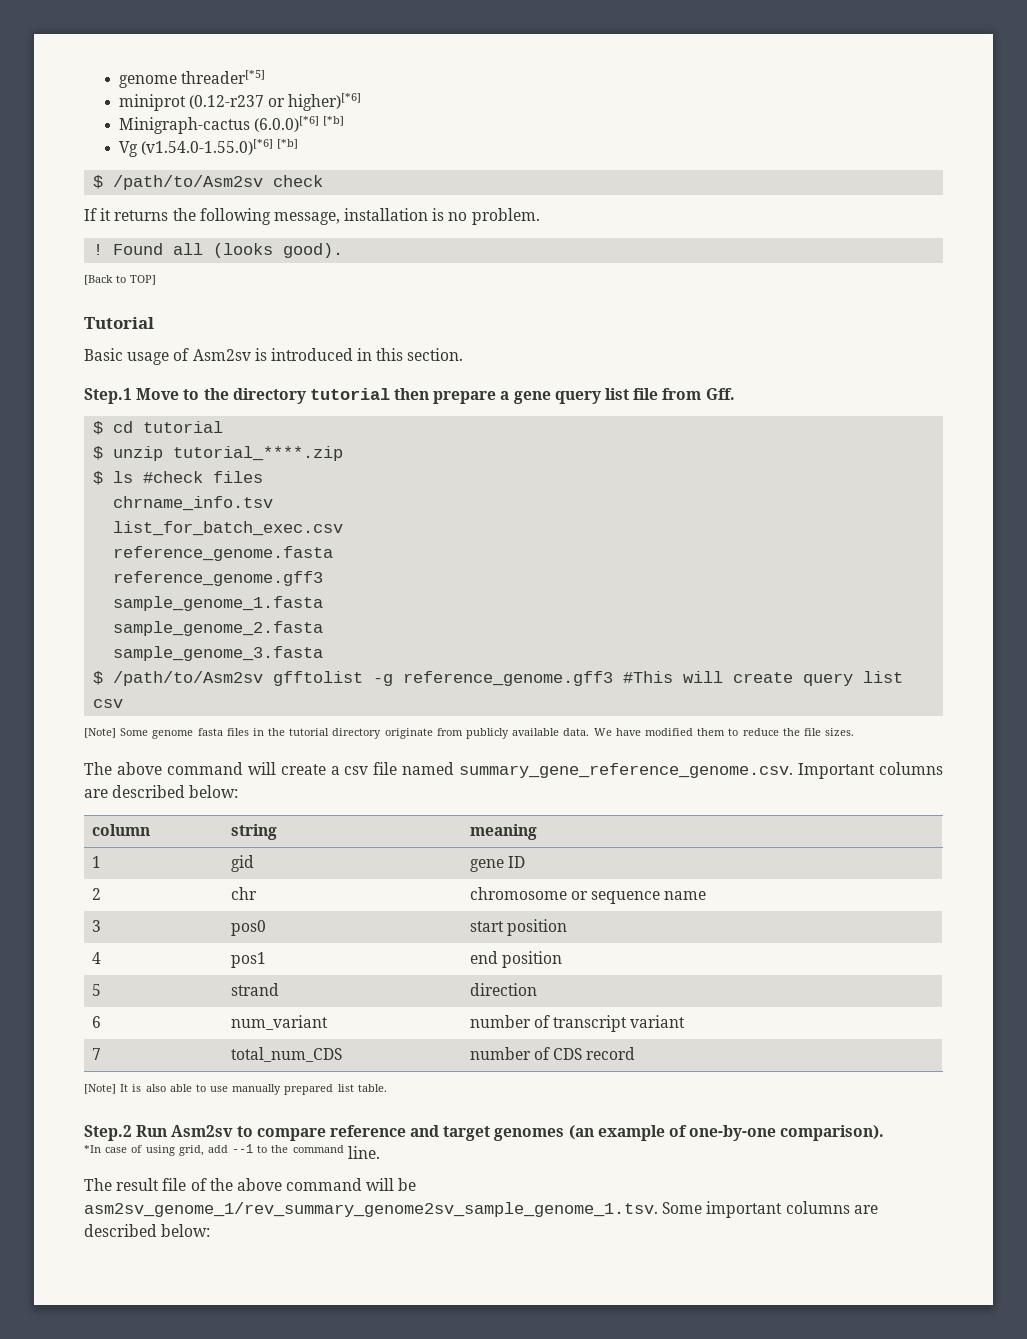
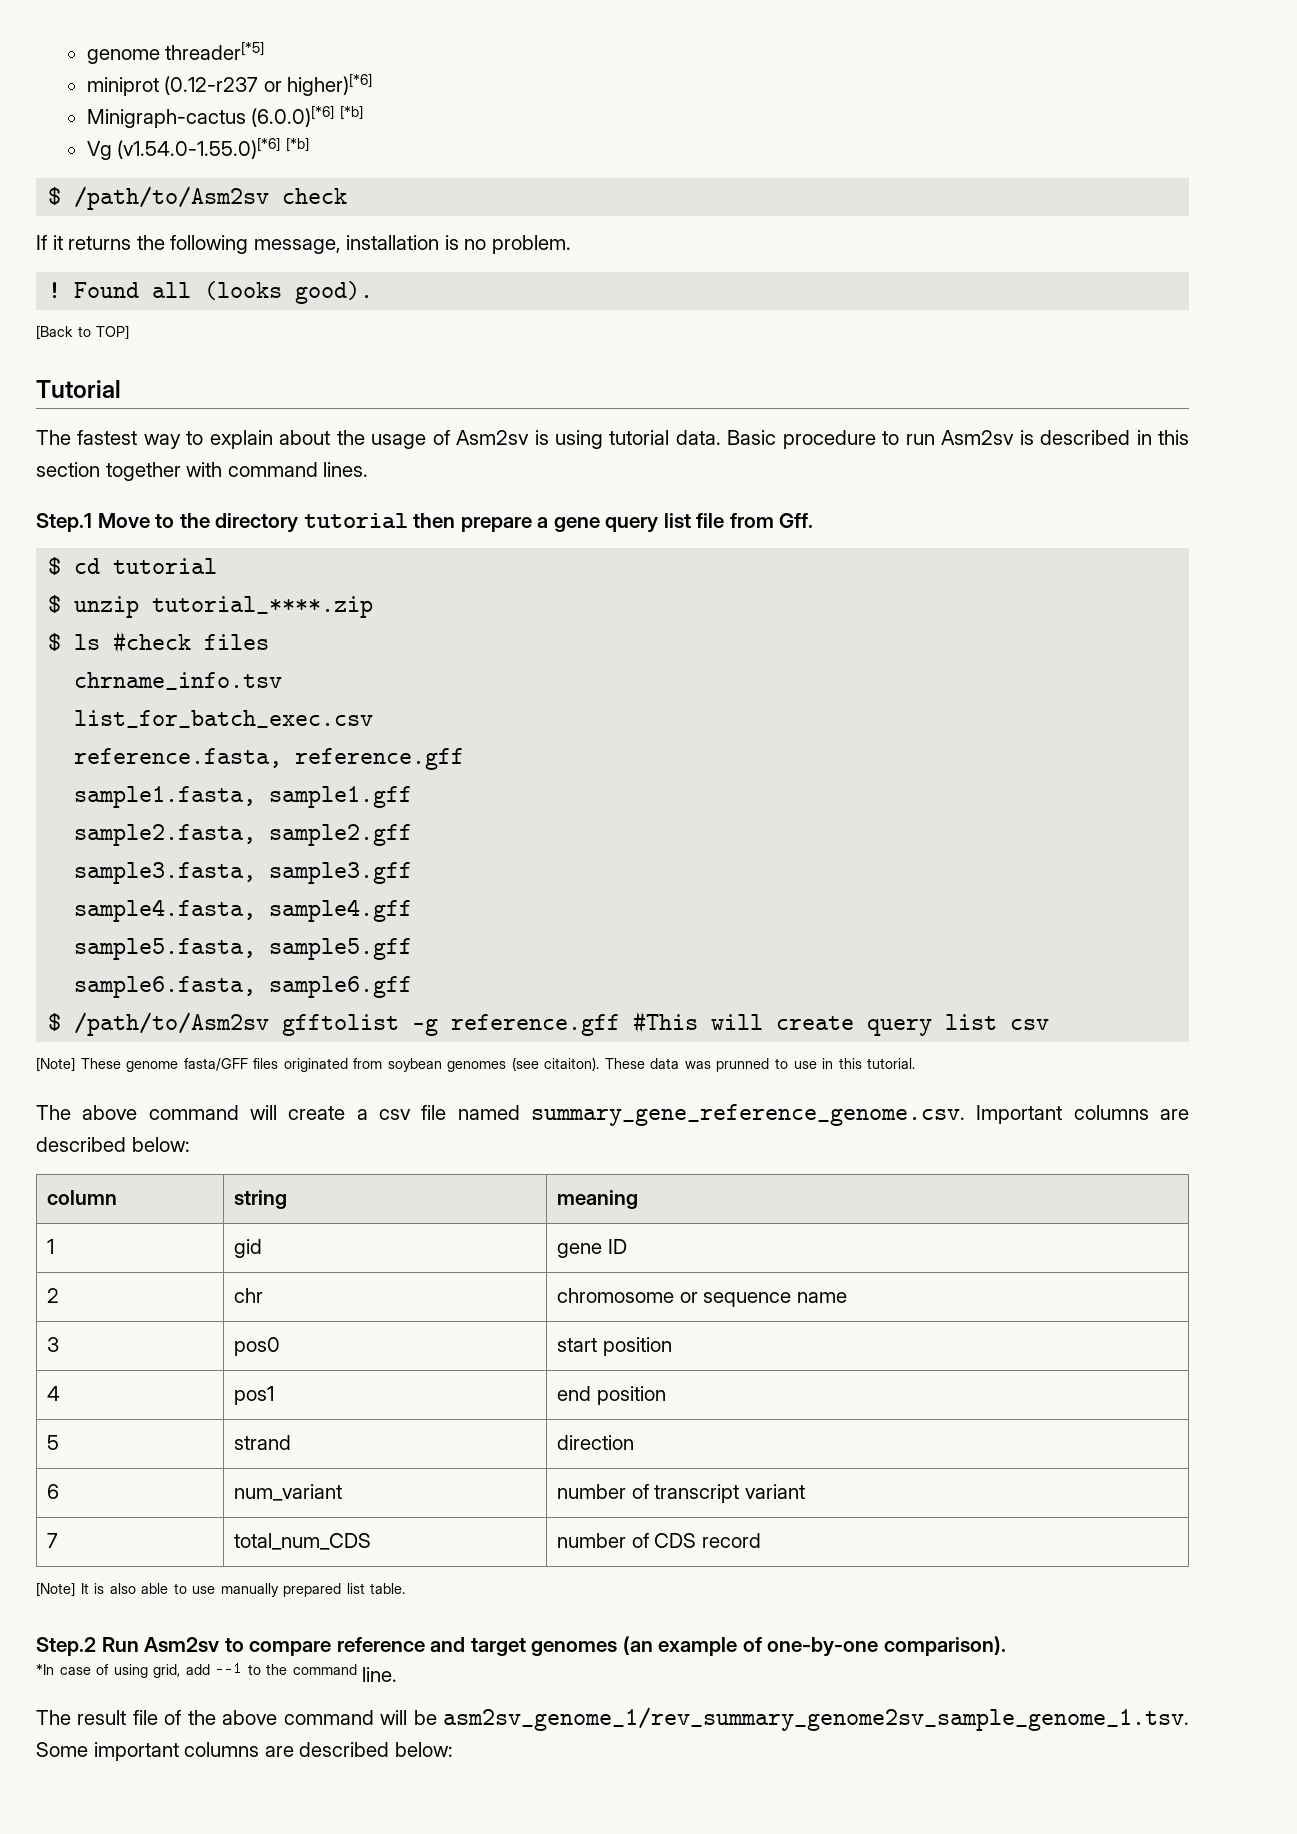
[84,348,464,365] Basic usage of Asm2sv is introduced in this section. -> [36,430,1190,449] [36,462,369,481] The fastest way to explain about the usage of Asm2sv is using tutorial data. Basic procedure to run Asm2sv is described in this section together with command lines.
[113,546,334,561] [113,571,324,586] [113,596,324,611] [113,621,324,636] [113,646,324,661] reference_genome.fasta // reference_genome.gff3 // sample_genome_1.fasta // sample_genome_2.fasta // sample_genome_3.fasta -> [74,748,465,770] [74,786,413,808] [74,824,413,846] [74,862,413,884] [74,899,413,922] [74,938,413,960] [74,976,413,998] reference.fasta, reference.gff // sample1.fasta, sample1.gff // sample2.fasta, sample2.gff // sample3.fasta, sample3.gff // sample4.fasta, sample4.gff // sample5.fasta, sample5.gff // sample6.fasta, sample6.gff
[403,671,614,686] reference_genome.gff3 -> [451,1014,621,1036] reference.gff
[120,728,855,739] Some genome fasta files in the tutorial directory originate from publicly available data. We have modified them to reduce the file sizes. -> [80,1057,916,1072] These genome fasta/GFF files originated from soybean genomes (see citaiton). These data was prunned to use in this tutorial.

